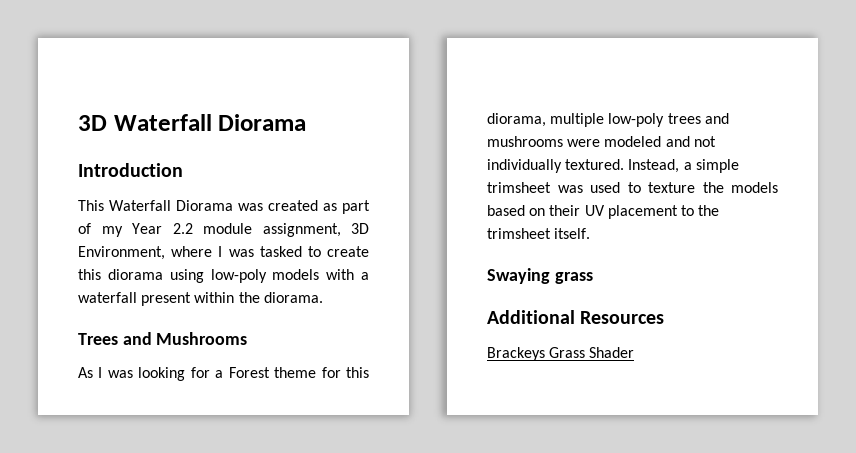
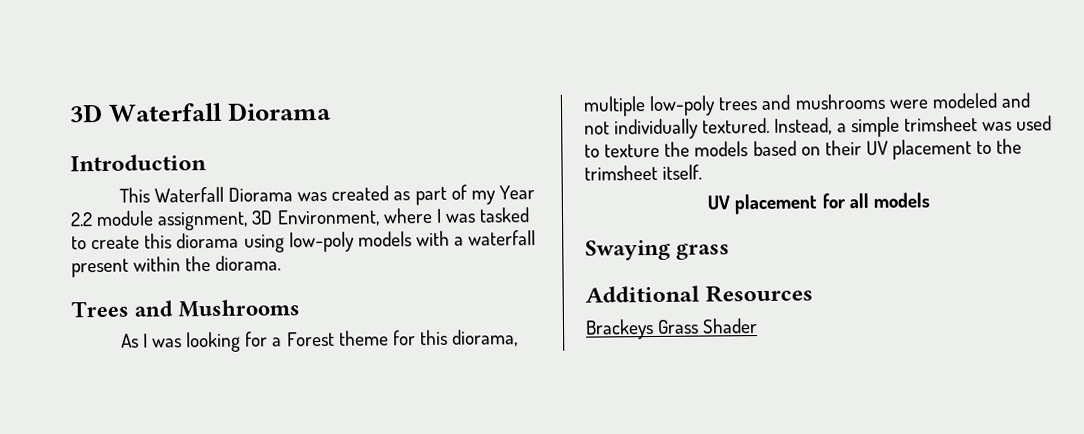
(591, 233) none -> [707,192,930,215] // UV placement for all models

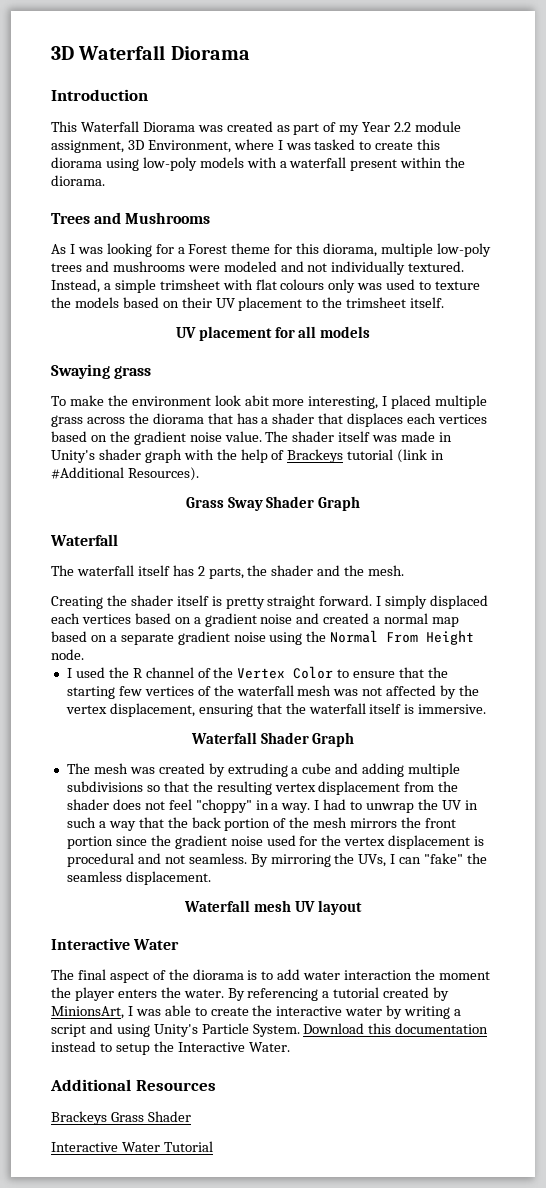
(978, 124) none -> [222,279,356,293] with flat colours only
(731, 251) none -> [51,395,488,409] [51,413,488,427] [51,431,453,445] [51,449,445,463] [51,467,199,481] [185,496,361,511] [50,534,118,546] [51,565,405,579] [51,595,489,609] [51,613,460,627] [51,630,475,645] [51,649,84,660] [66,666,449,679] [66,685,480,699] [65,703,487,717] [190,732,355,747] [66,763,461,777] [66,781,459,795] [66,799,478,813] [66,817,456,831] [66,835,485,849] [66,853,488,867] [66,871,211,885] [184,900,362,915] [51,938,180,950] [51,969,490,983] [51,987,450,1001] [51,1005,462,1019] [51,1023,489,1037] [51,1041,290,1055] // To make the environment look abit more interesting, I placed multiple grass across the diorama that has a shader that displaces each vertices based on the gradient noise value. The shader itself was made in Unity's shader graph with the help of Brackeys tutorial (link in #Additional Resources). // Grass Sway Shader Graph // Waterfall // The waterfall itself has 2 parts, the shader and the mesh. // Creating the shader itself is pretty straight forward. I simply displaced each vertices based on a gradient noise and created a normal map based on a separate gradient noise using the Normal From Height node. // I used the R channel of the Vertex Color to ensure that the starting few vertices of the waterfall mesh was not affected by the vertex displacement, ensuring that the waterfall itself is immersive. // Waterfall Shader Graph // The mesh was created by extruding a cube and adding multiple subdivisions so that the resulting vertex displacement from the shader does not feel "choppy" in a way. I had to unwrap the UV in such a way that the back portion of the mesh mirrors the front portion since the gradient noise used for the vertex displacement is procedural and not seamless. By mirroring the UVs, I can "fake" the seamless displacement. // Waterfall mesh UV layout // Interactive Water // The final aspect of the diorama is to add water interaction the moment the player enters the water. By referencing a tutorial created by MinionsArt, I was able to create the interactive water by writing a script and using Unity's Particle System. Download this documentation instead to setup the Interactive Water.
(759, 326) none -> [51,1141,213,1152] // Interactive Water Tutorial

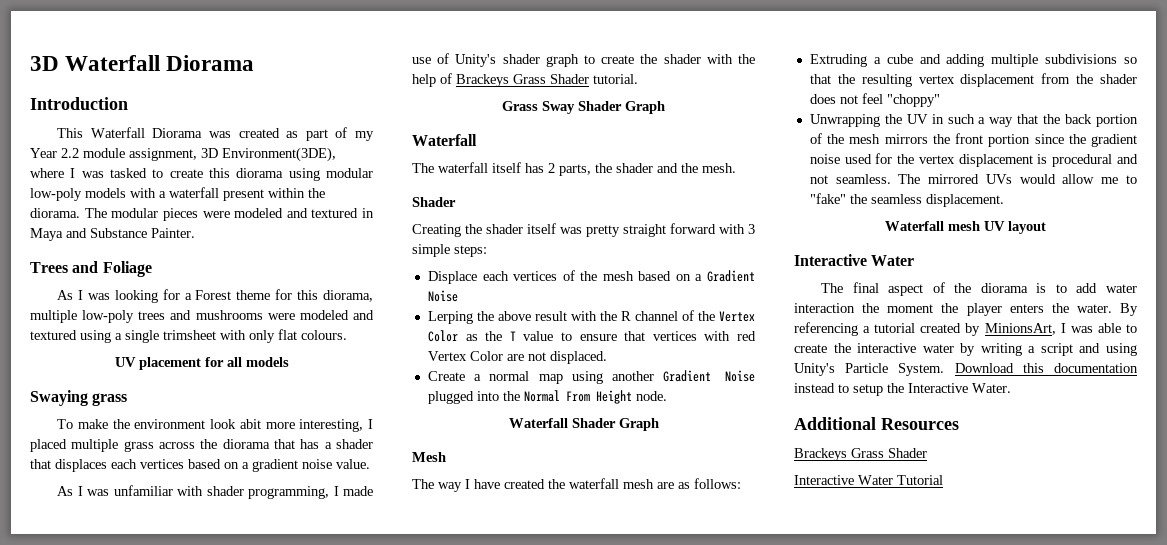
[147,140,231,153] Environment, -> [222,147,336,162] Environment(3DE),
(139, 164) none -> [326,168,373,178] modular
(105, 180) none -> [84,208,374,221] [30,228,195,241] The modular pieces were modeled and textured in Maya and Substance Painter.
[125,212,211,224] Mushrooms -> [102,261,152,277] Foliage
[307,261,465,275] [51,279,481,293] [51,297,445,311] not individually textured. Instead, a simple trimsheet with flat colours only was used to texture the models based on their UV placement to the trimsheet itself. -> [30,329,347,343] textured using a single trimsheet with only flat colours.
[109,431,130,442] the -> [242,462,249,469] a
[265,431,453,442] [51,449,182,463] The shader itself was made in Unity's shader graph -> [57,485,373,499] [412,53,701,67] // As I was unfamiliar with shader programming, I made use of Unity's shader graph to create the shader
[347,449,445,463] [51,467,199,481] tutorial (link in #Additional Resources). -> [513,74,638,84] Grass Shader tutorial.
(405, 570) none -> [412,197,456,207] // Shader
[211,596,222,606] is -> [560,227,582,234] was
[319,595,489,609] [51,613,460,627] [51,630,475,645] [51,649,84,660] [66,667,105,678] forward. I simply displaced each vertices based on a gradient noise and created a normal map based on a separate gradient noise using the Normal From Height node. // I used -> [670,223,755,234] [412,244,487,257] [427,270,755,284] [427,290,458,302] [427,311,597,324] forward with 3 simple steps: // Displace each vertices of the mesh based on a Gradient Noise // Lerping the above result with
[337,667,449,678] [66,685,480,699] [65,703,487,717] to ensure that the starting few vertices of the waterfall mesh was not affected by the vertex displacement, ensuring that the waterfall itself is immersive. -> [465,331,756,341] [427,351,607,364] [427,370,755,384] [427,390,667,404] as the T value to ensure that vertices with red Vertex Color are not displaced. // Create a normal map using another Gradient Noise plugged into the Normal From Height node.
[66,763,288,777] // The mesh was created by extruding -> [412,452,446,462] [412,478,741,492] [809,54,867,67] // Mesh // The way I have created the waterfall mesh are as follows: // Extruding
[255,799,415,813] in a way. I had to unwrap -> [809,114,880,127] // Unwrapping
[250,853,422,867] By mirroring the UVs, I can -> [898,174,1137,184] The mirrored UVs would allow me to

